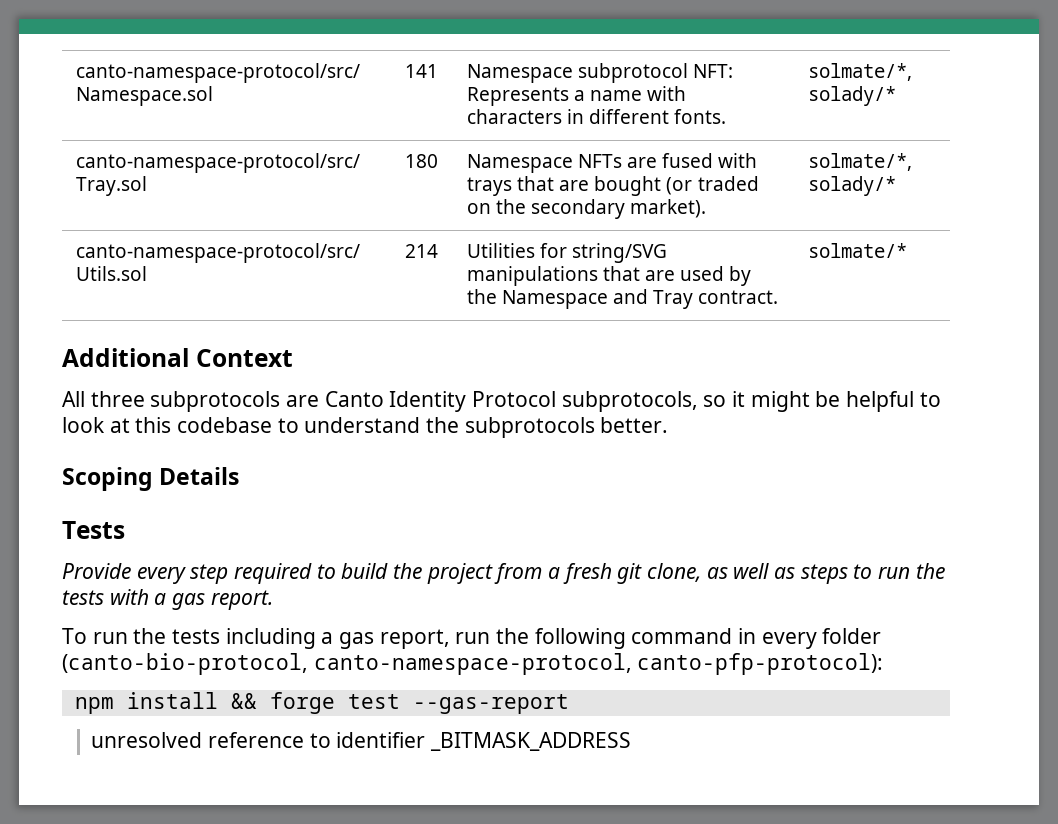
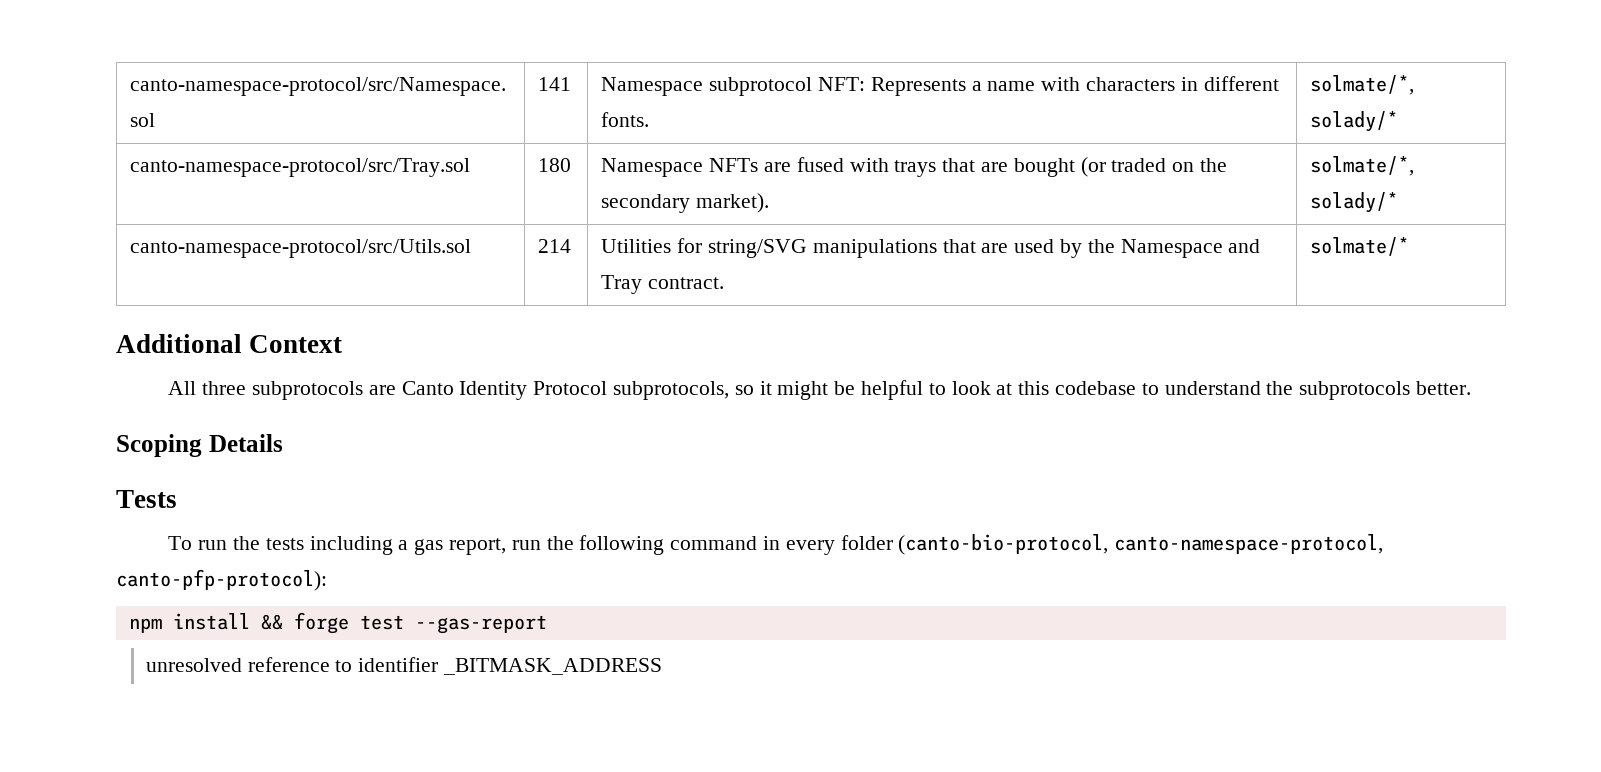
[62,563,945,584] [62,589,273,610] // Provide every step required to build the project from a fresh git clone, as well as steps to run the tests with a gas report. -> (177, 499) none

